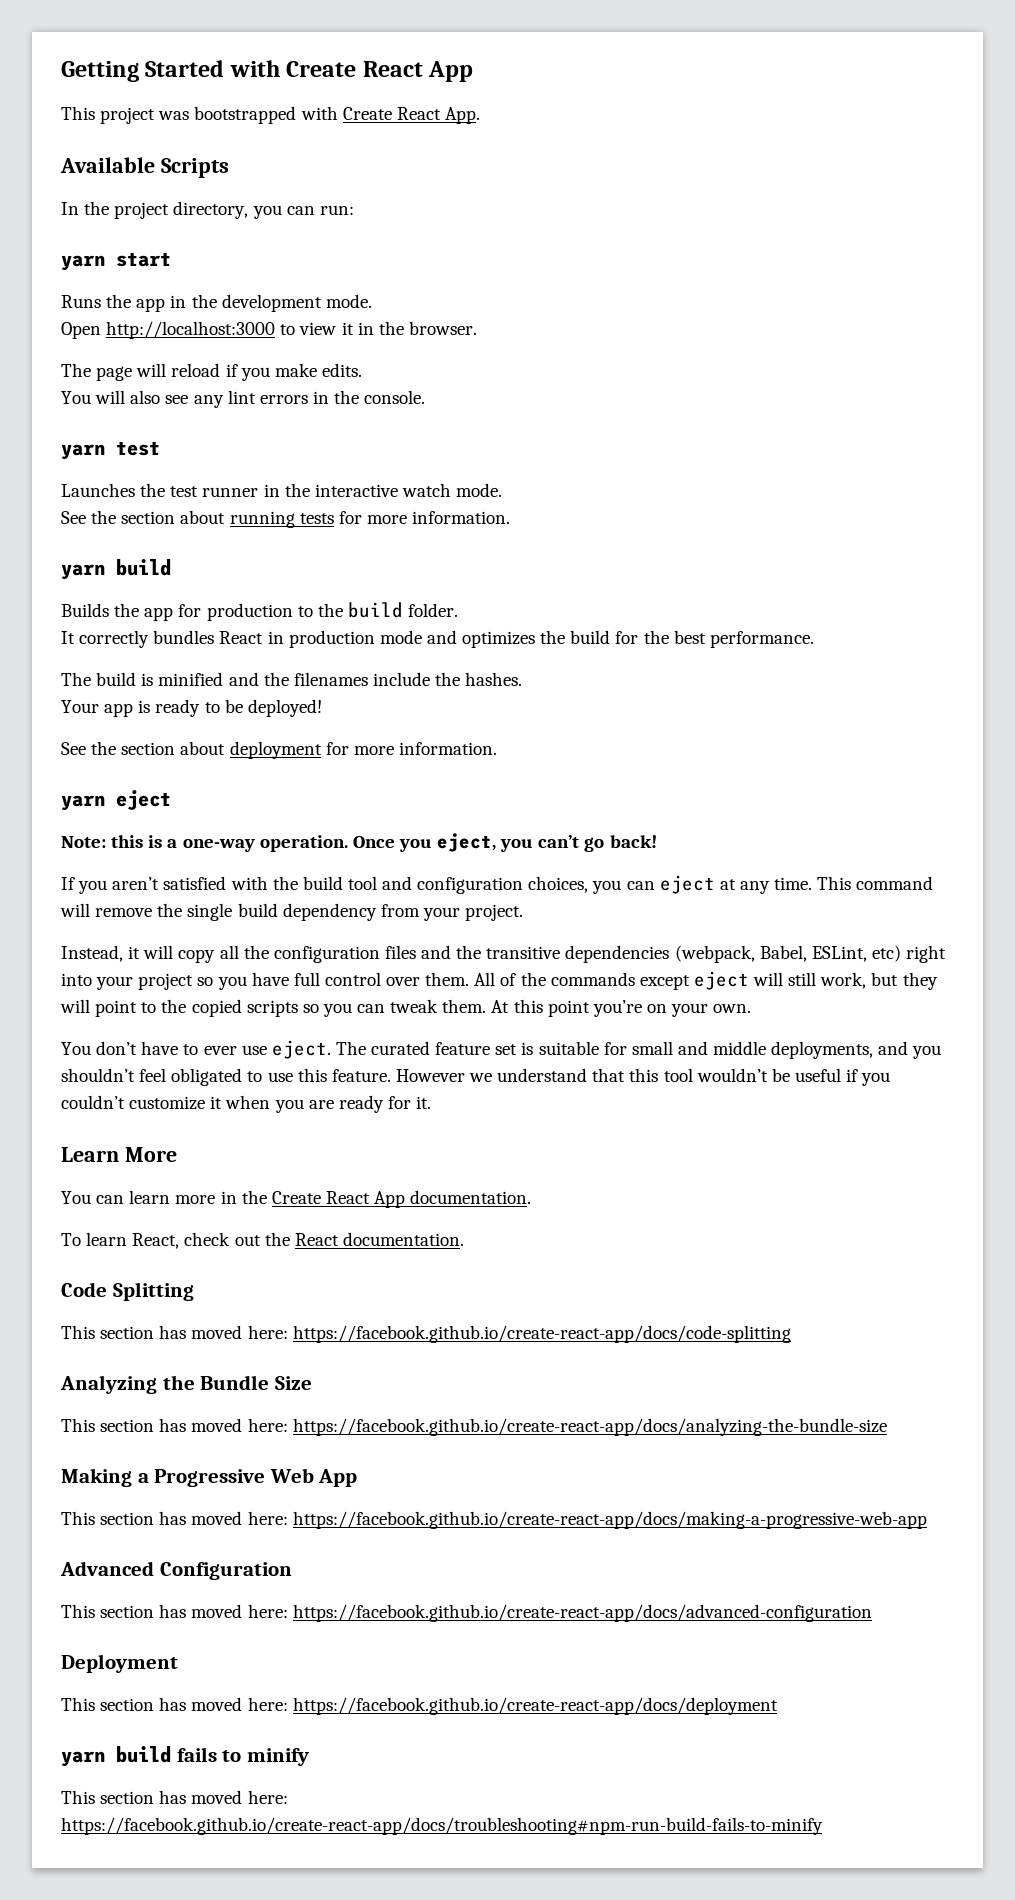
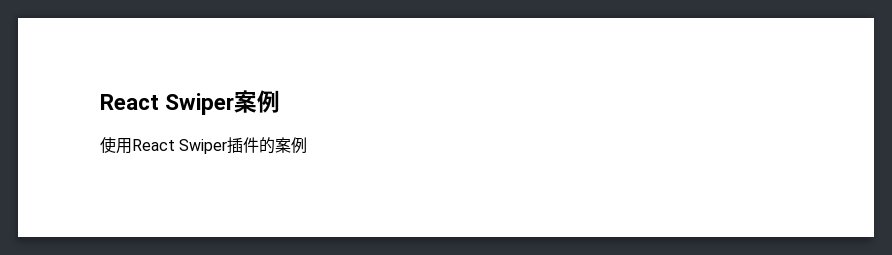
[61,60,474,82] [61,106,480,124] [60,157,229,178] [61,201,354,219] [61,252,171,271] [61,294,372,312] [61,321,477,339] [61,363,362,381] [61,390,426,408] [61,441,160,460] [61,483,503,497] [61,510,511,528] [61,559,171,580] [61,602,459,621] [61,630,814,648] [61,672,523,686] [61,699,322,717] [61,741,497,759] [61,790,171,811] [61,833,657,852] [61,875,934,894] [60,903,524,921] [61,945,947,963] [61,971,938,990] [60,999,752,1017] [61,1040,942,1059] [61,1068,891,1086] [61,1095,432,1113] [61,1147,177,1162] [61,1190,532,1208] [61,1232,464,1249] [61,1282,194,1301] [61,1325,791,1343] [60,1375,312,1394] [61,1418,887,1436] [61,1468,358,1487] [61,1511,927,1529] [60,1561,292,1580] [61,1604,872,1622] [61,1654,178,1673] [61,1697,778,1715] [61,1746,309,1767] [61,1790,288,1804] [61,1817,823,1835] Getting Started with Create React App // This project was bootstrapped with Create React App. // Available Scripts // In the project directory, you can run: // yarn start // Runs the app in the development mode. // Open http://localhost:3000 to view it in the browser. // The page will reload if you make edits. // You will also see any lint errors in the console. // yarn test // Launches the test runner in the interactive watch mode. // See the section about running tests for more information. // yarn build // Builds the app for production to the build folder. // It correctly bundles React in production mode and optimizes the build for the best performance. // The build is minified and the filenames include the hashes. // Your app is ready to be deployed! // See the section about deployment for more information. // yarn eject // Note: this is a one-way operation. Once you eject, you can’t go back! // If you aren’t satisfied with the build tool and configuration choices, you can eject at any time. This command will remove the single build dependency from your project. // Instead, it will copy all the configuration files and the transitive dependencies (webpack, Babel, ESLint, etc) right into your project so you have full control over them. All of the commands except eject will still work, but they will point to the copied scripts so you can tweak them. At this point you’re on your own. // You don’t have to ever use eject. The curated feature set is suitable for small and middle deployments, and you shouldn’t feel obligated to use this feature. However we understand that this tool wouldn’t be useful if you couldn’t customize it when you are ready for it. // Learn More // You can learn more in the Create React App documentation. // To learn React, check out the React documentation. // Code Splitting // This section has moved here: https://facebook.github.io/create-react-app/docs/code-splitting // Analyzing the Bundle Size // This section has moved here: https://facebook.github.io/create-react-app/docs/analyzing-the-bundle-size // Making a Progressive Web App // This section has moved here: https://facebook.github.io/create-react-app/docs/making-a-progressive-web-app // Advanced Configuration // This section has moved here: https://facebook.github.io/create-react-app/docs/advanced-configuration // Deployment // This section has moved here: https://facebook.github.io/create-react-app/docs/deployment // yarn build fails to minify // This section has moved here: https://facebook.github.io/create-react-app/docs/troubleshooting#npm-run-build-fails-to-minify -> [100,90,281,115] [100,137,308,154] React Swiper案例 // 使用React Swiper插件的案例

